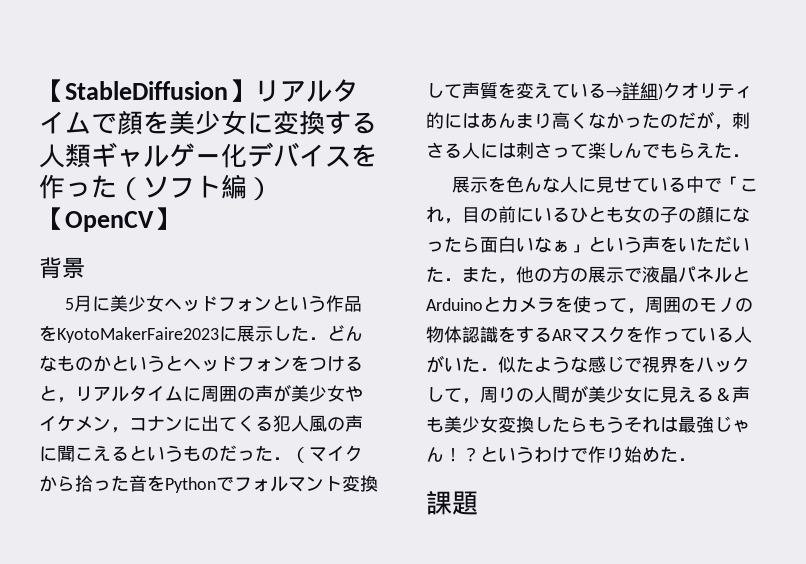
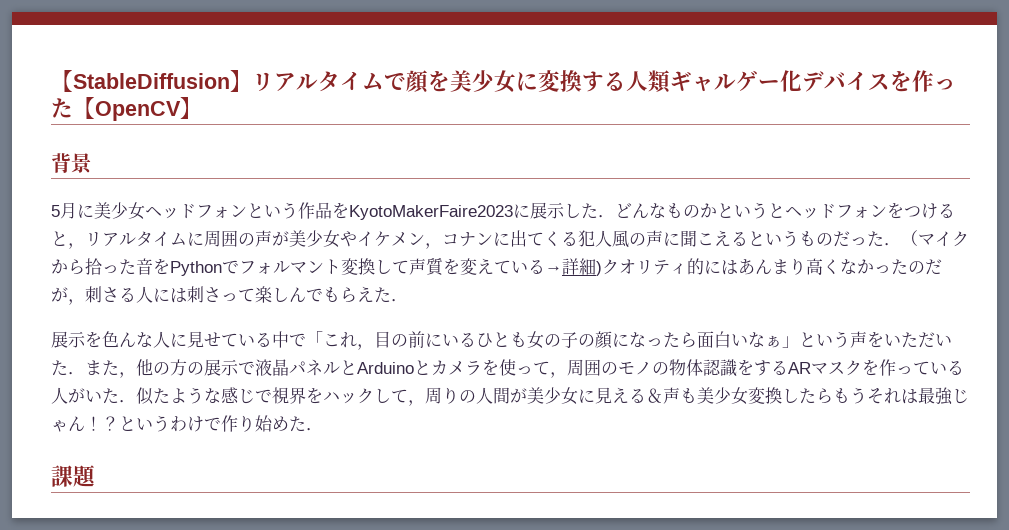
[117,174,273,201] （ソフト編） -> (73, 108) none

